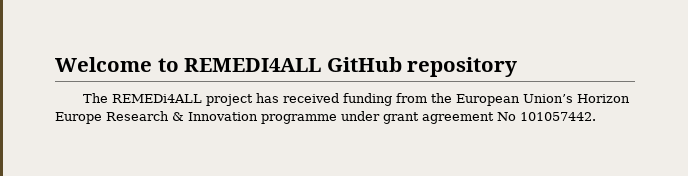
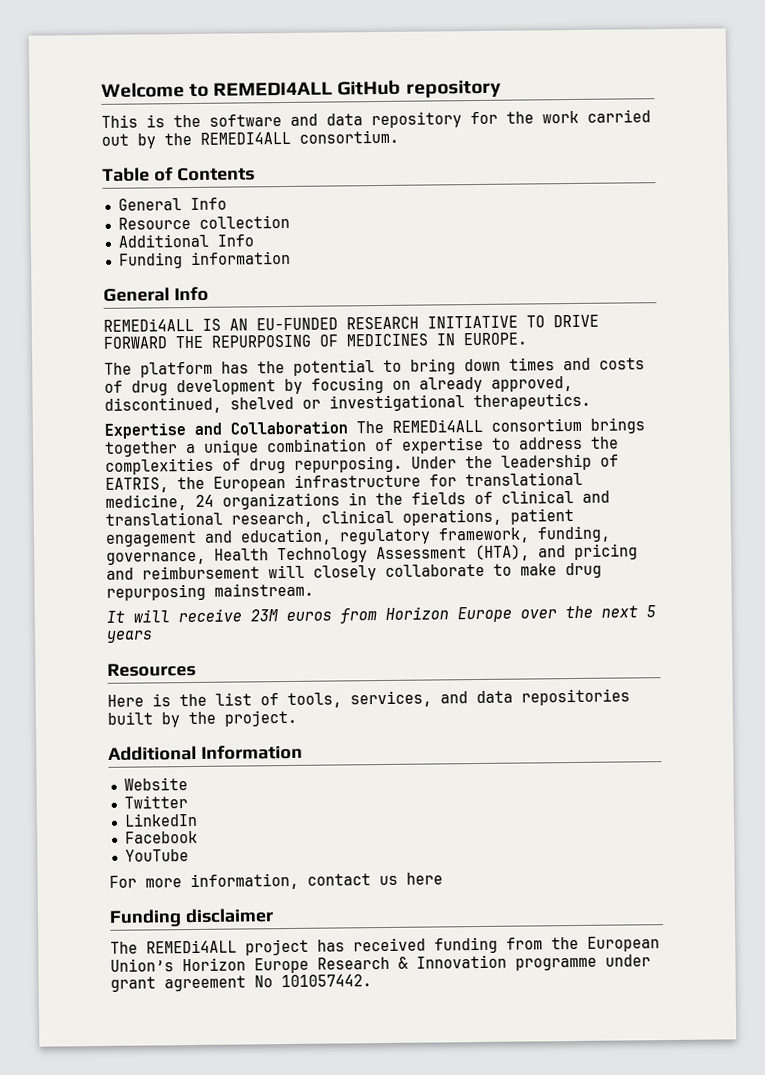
(518, 67) none -> [101,109,651,129] [101,129,399,149] [102,167,255,182] [117,197,227,211] [117,214,290,230] [117,233,254,248] [118,250,291,269] [103,286,209,302] [103,314,599,332] [103,332,527,349] [104,357,645,378] [104,376,573,396] [104,392,591,414] [104,417,645,439] [104,436,619,457] [105,453,619,475] [105,471,583,493] [105,489,610,511] [105,507,574,528] [105,525,611,547] [106,543,638,565] [106,562,602,581] [106,582,314,601] [106,605,656,624] [106,630,153,643] [107,662,196,677] [107,688,630,709] [107,709,297,728] [108,744,303,761] [123,777,188,791] [123,795,188,809] [123,812,198,827] [124,830,198,844] [124,849,189,862] [109,872,443,891] [109,908,274,927] // This is the software and data repository for the work carried out by the REMEDI4ALL consortium. // Table of Contents // General Info // Resource collection // Additional Info // Funding information // General Info // REMEDi4ALL IS AN EU-FUNDED RESEARCH INITIATIVE TO DRIVE FORWARD THE REPURPOSING OF MEDICINES IN EUROPE. // The platform has the potential to bring down times and costs of drug development by focusing on already approved, discontinued, shelved or investigational therapeutics. // Expertise and Collaboration The REMEDi4ALL consortium brings together a unique combination of expertise to address the complexities of drug repurposing. Under the leadership of EATRIS, the European infrastructure for translational medicine, 24 organizations in the fields of clinical and translational research, clinical operations, patient engagement and education, regulatory framework, funding, governance, Health Technology Assessment (HTA), and pricing and reimbursement will closely collaborate to make drug repurposing mainstream. // It will receive 23M euros from Horizon Europe over the next 5 years // Resources // Here is the list of tools, services, and data repositories built by the project. // Additional Information // Website // Twitter // LinkedIn // Facebook // YouTube // For more information, contact us here // Funding disclaimer

